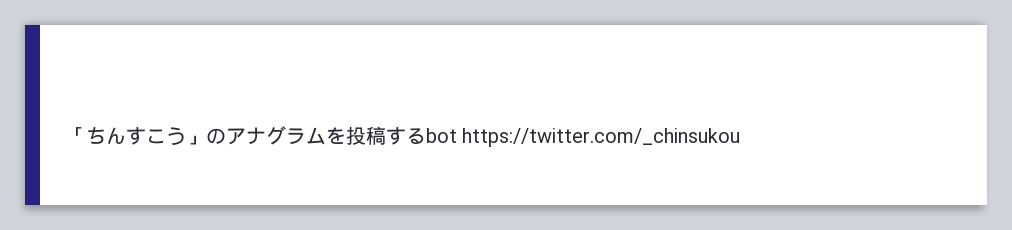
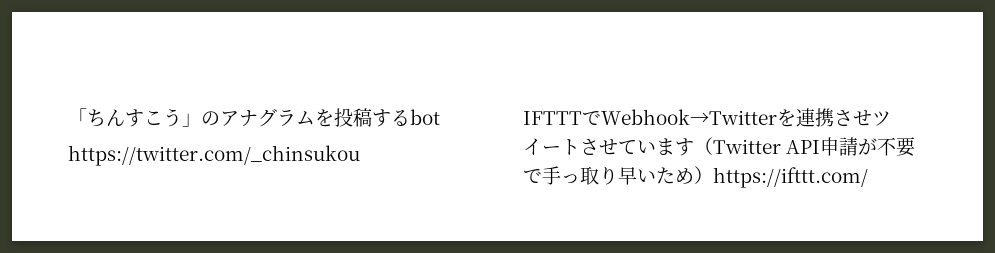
(457, 135) none -> (440, 117) //
(741, 137) none -> [523,108,891,127] [523,137,916,157] [523,166,868,188] // IFTTTでWebhook→Twitterを連携させツイートさせています（Twitter API申請が不要で手っ取り早いため）https://ifttt.com/

